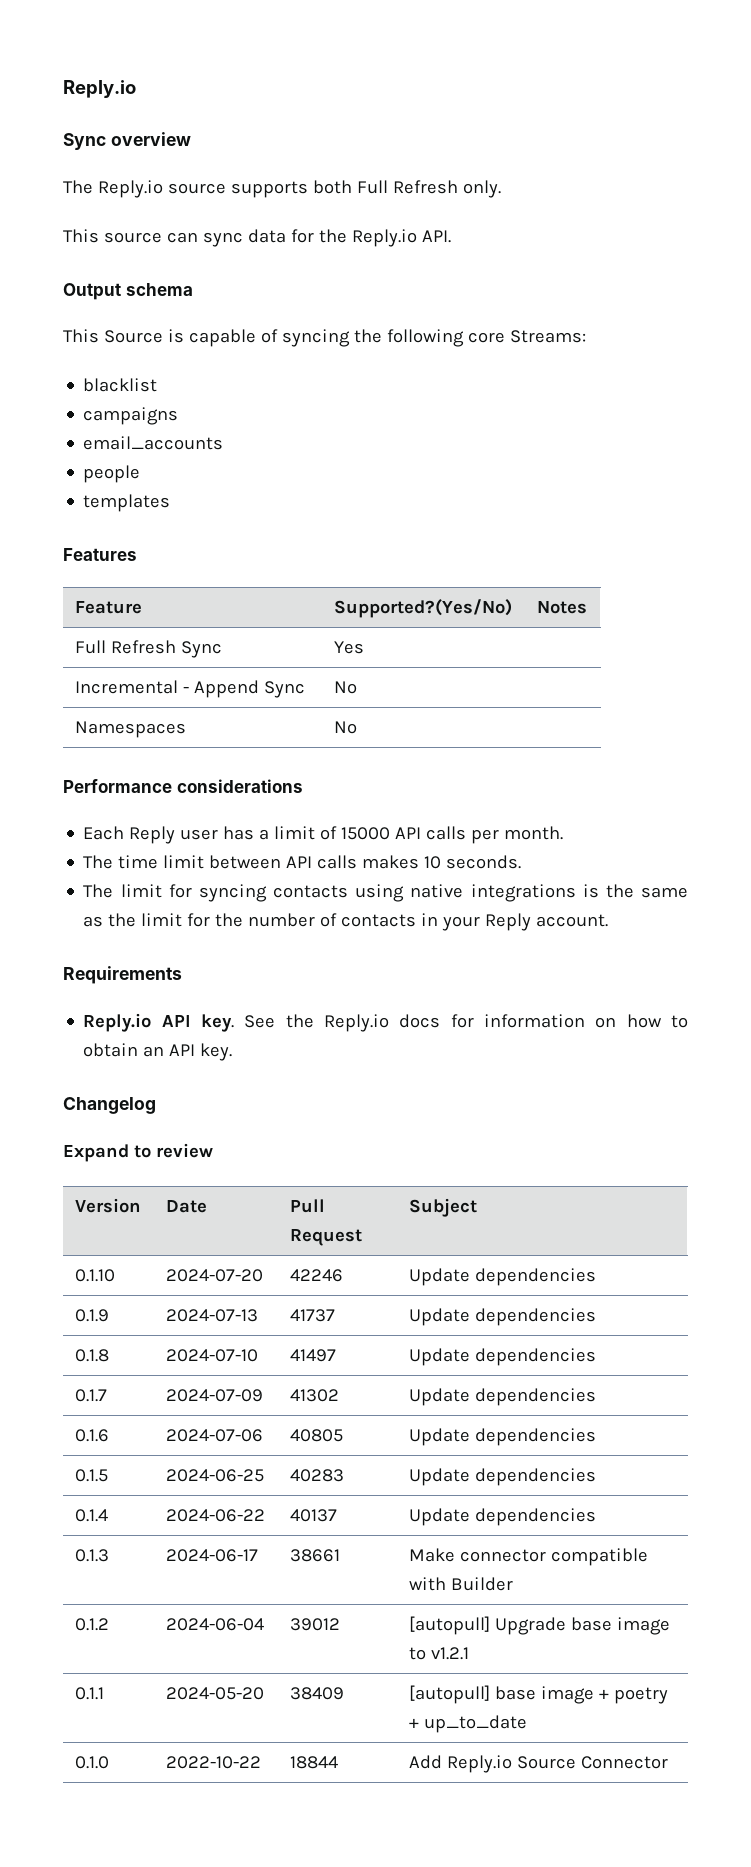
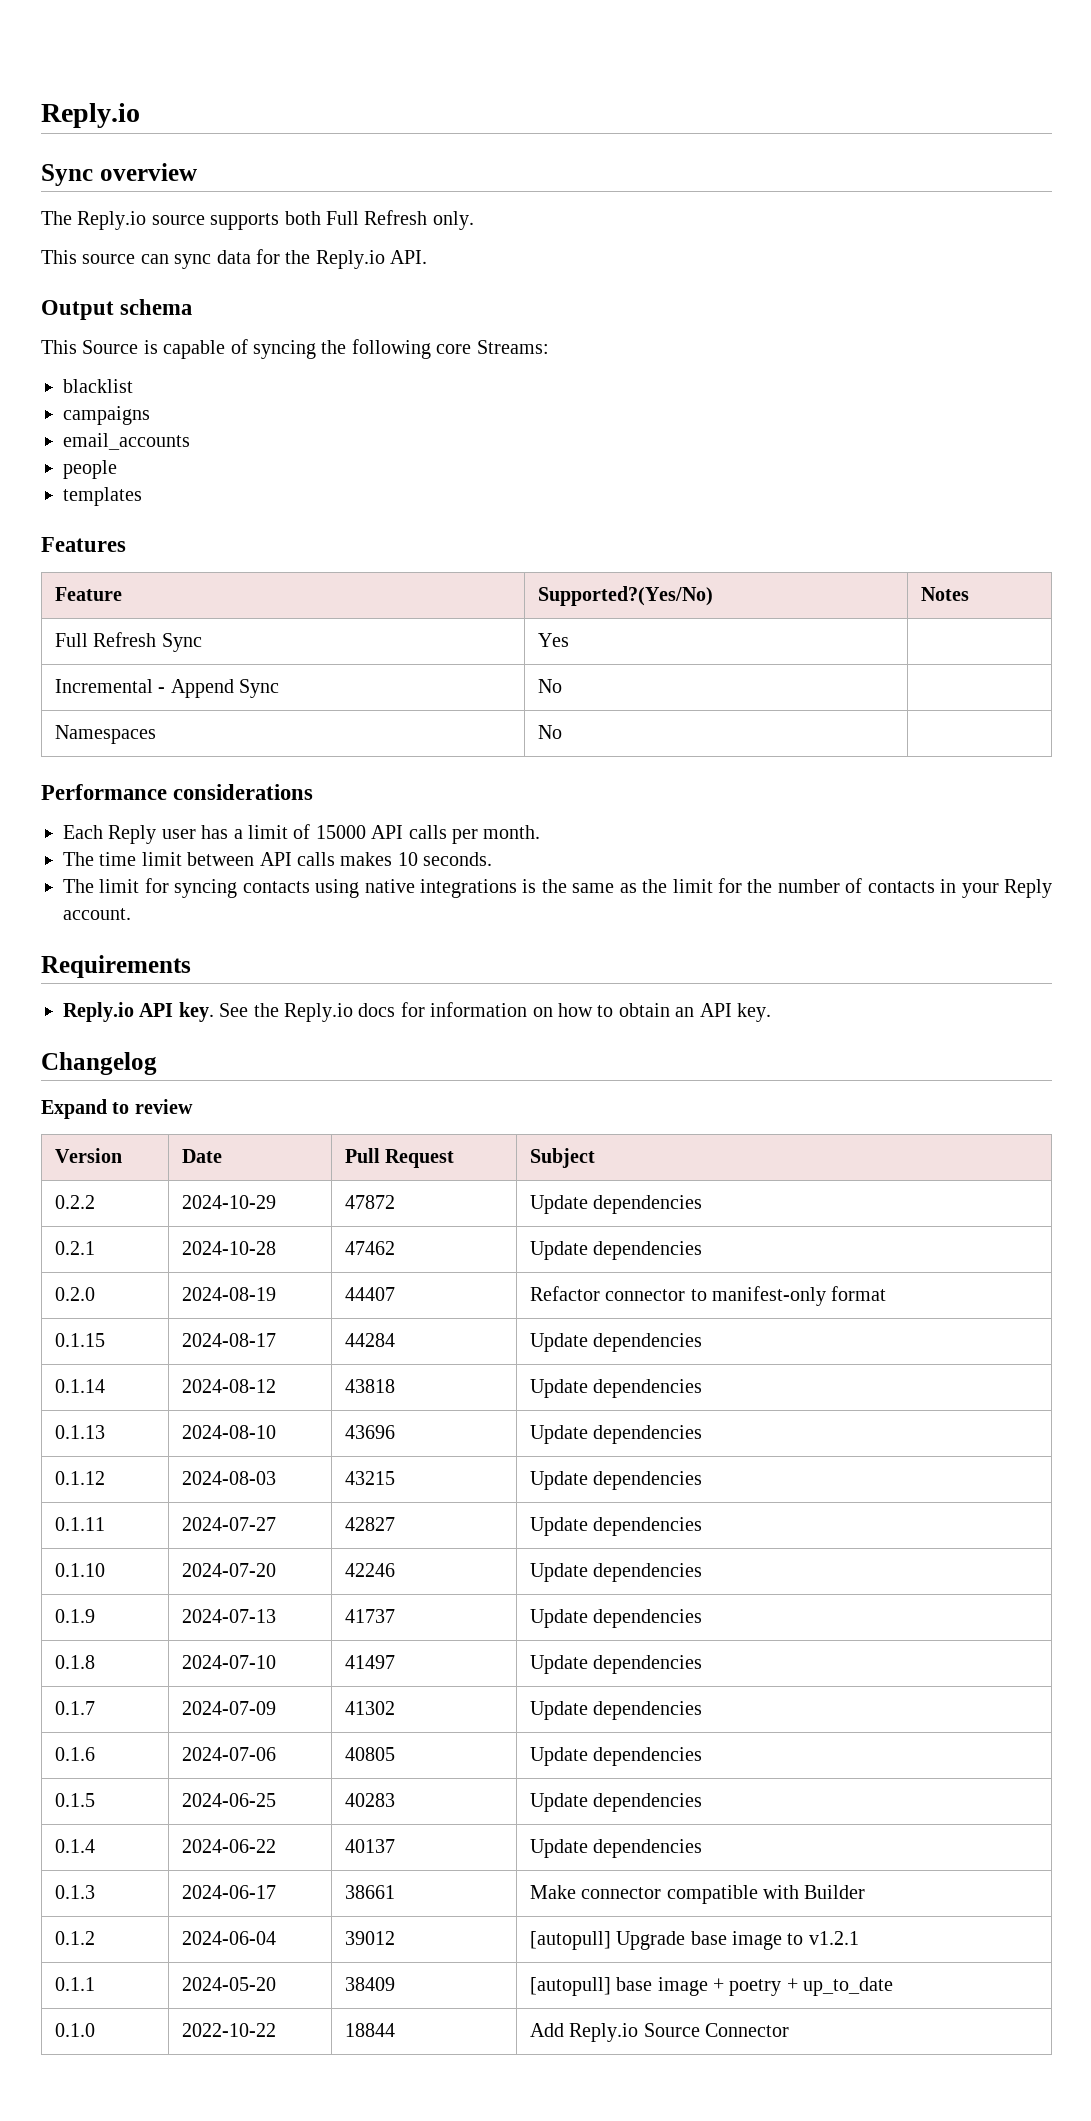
(478, 1207) none -> [54,1195,95,1209] [181,1195,276,1209] [344,1195,395,1209] [529,1195,703,1214] [54,1241,95,1255] [181,1241,276,1255] [344,1241,395,1255] [529,1241,703,1260] [54,1287,95,1301] [181,1287,276,1301] [344,1287,395,1301] [529,1286,887,1306] [54,1333,105,1347] [181,1333,276,1347] [344,1333,395,1347] [529,1333,703,1352] [54,1379,105,1393] [181,1379,276,1393] [344,1379,395,1393] [529,1379,703,1398] [54,1425,105,1439] [181,1425,276,1439] [344,1425,395,1439] [529,1425,703,1444] [54,1471,105,1485] [181,1471,276,1485] [344,1471,395,1485] [529,1471,703,1490] [54,1517,105,1531] [181,1517,276,1531] [344,1517,395,1531] [529,1517,703,1536] // 0.2.2 | 2024-10-29 | 47872 | Update dependencies // 0.2.1 | 2024-10-28 | 47462 | Update dependencies // 0.2.0 | 2024-08-19 | 44407 | Refactor connector to manifest-only format // 0.1.15 | 2024-08-17 | 44284 | Update dependencies // 0.1.14 | 2024-08-12 | 43818 | Update dependencies // 0.1.13 | 2024-08-10 | 43696 | Update dependencies // 0.1.12 | 2024-08-03 | 43215 | Update dependencies // 0.1.11 | 2024-07-27 | 42827 | Update dependencies

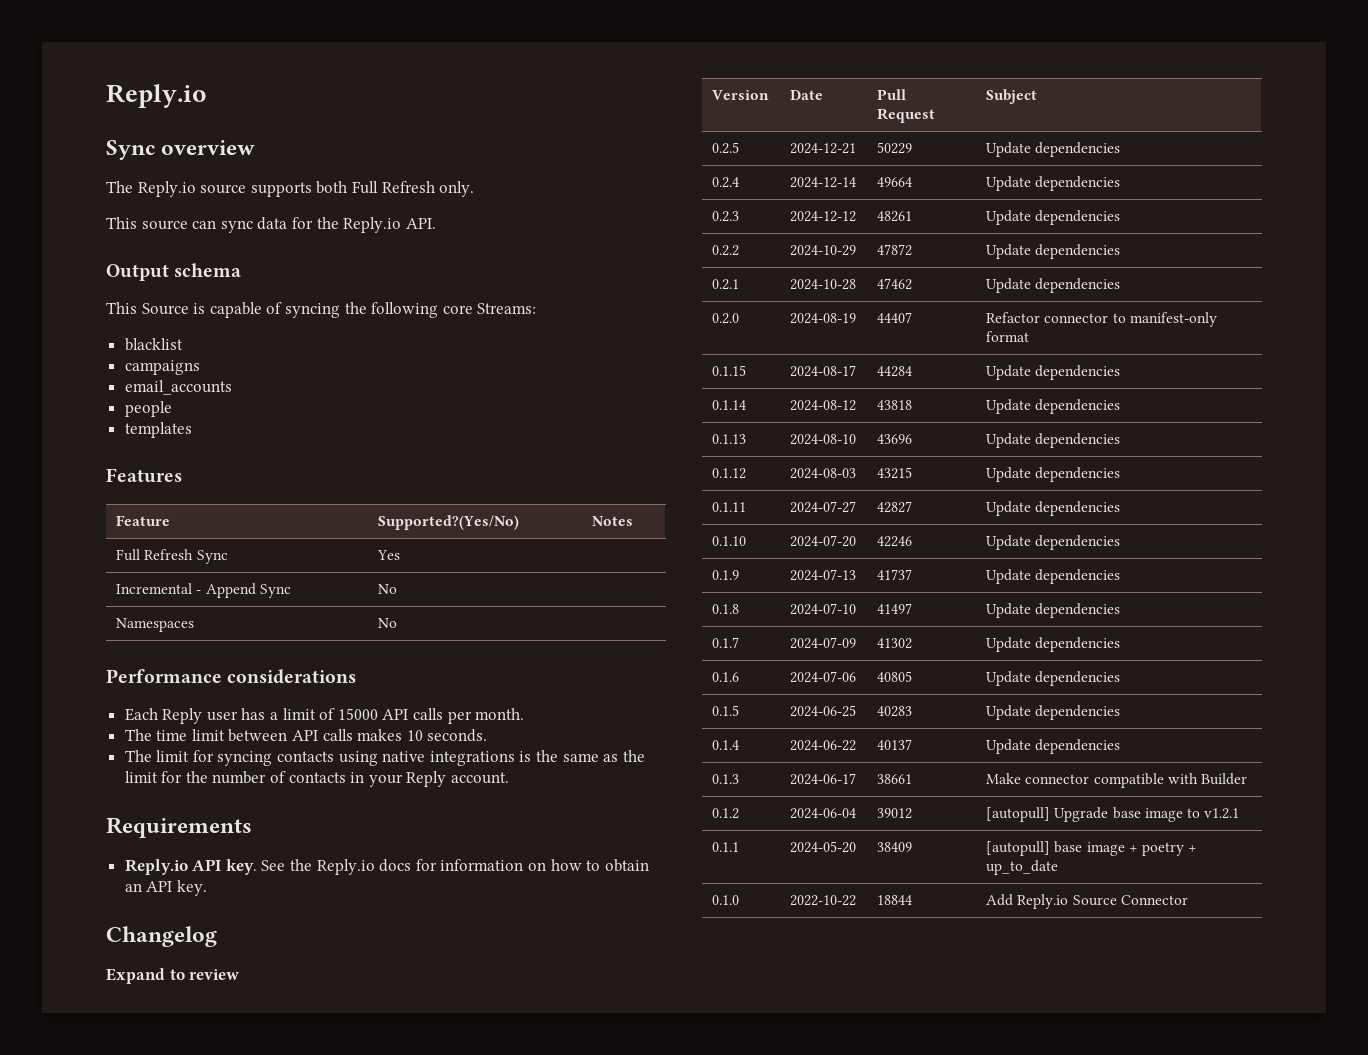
(595, 1158) none -> [712,142,740,154] [790,143,857,154] [877,142,913,154] [986,142,1121,157] [712,177,740,188] [790,177,857,188] [877,177,913,187] [986,176,1121,191] [712,211,740,222] [790,211,857,222] [877,211,913,222] [986,210,1121,225] // 0.2.5 | 2024-12-21 | 50229 | Update dependencies // 0.2.4 | 2024-12-14 | 49664 | Update dependencies // 0.2.3 | 2024-12-12 | 48261 | Update dependencies

